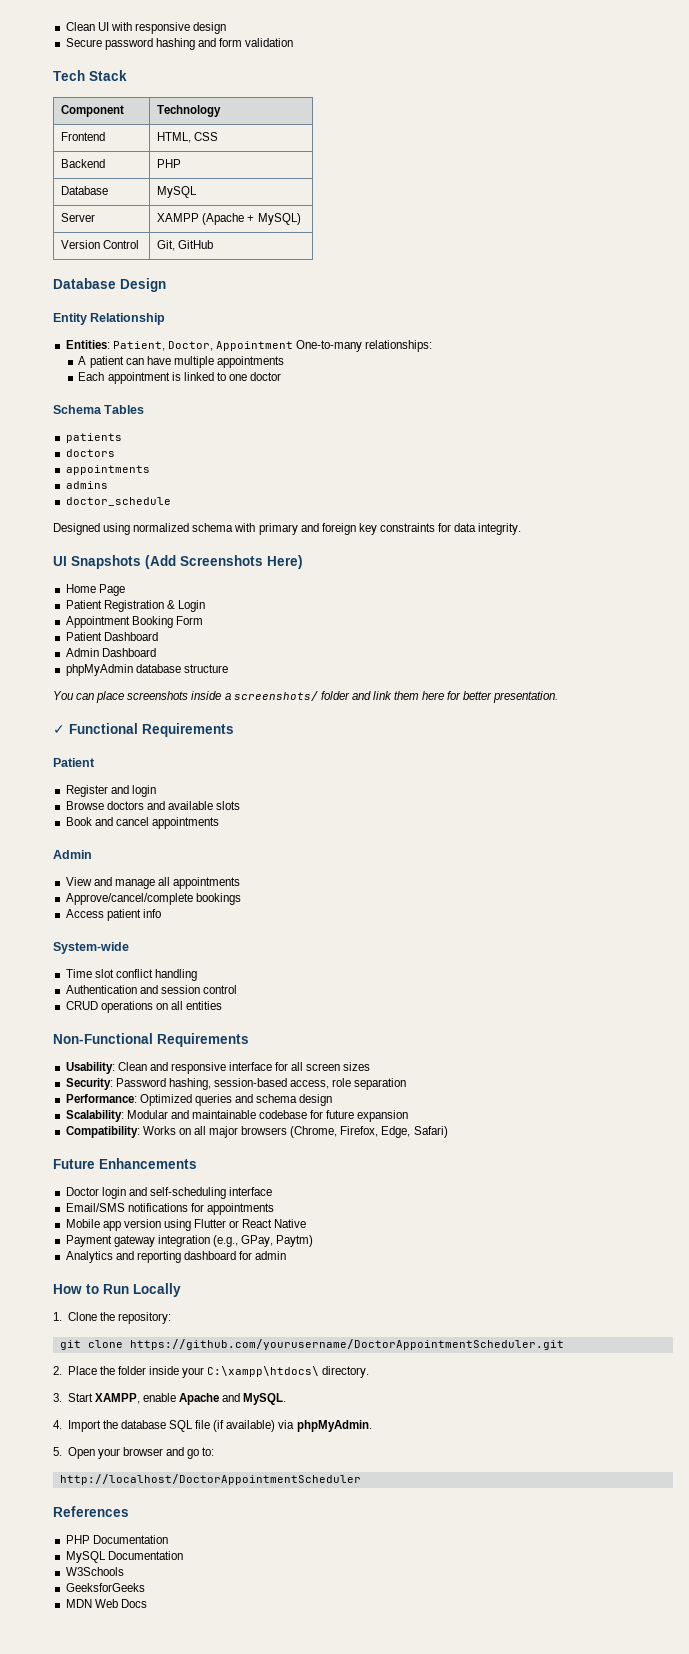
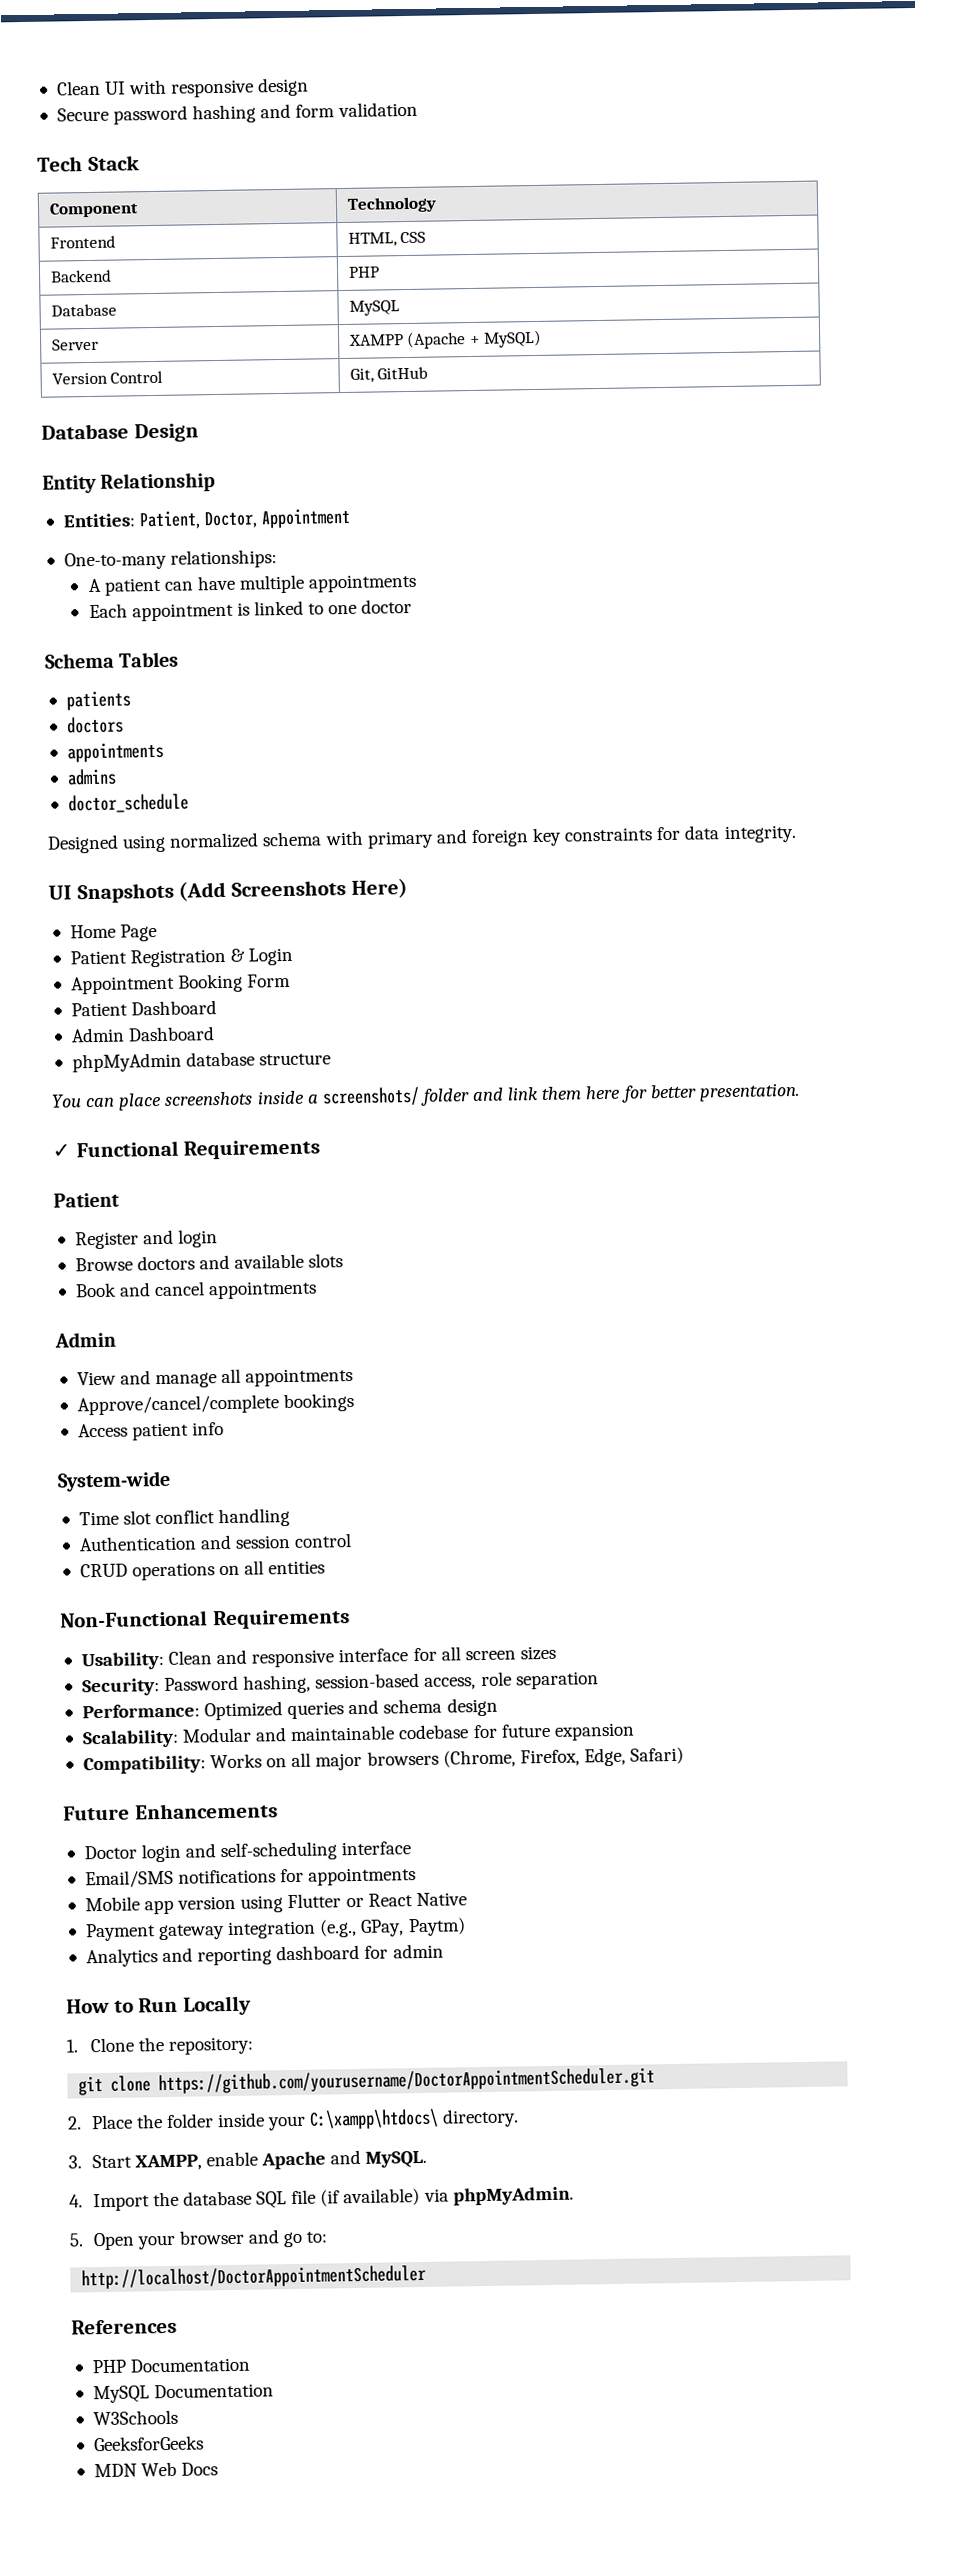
(293, 346) none -> (352, 518) //

